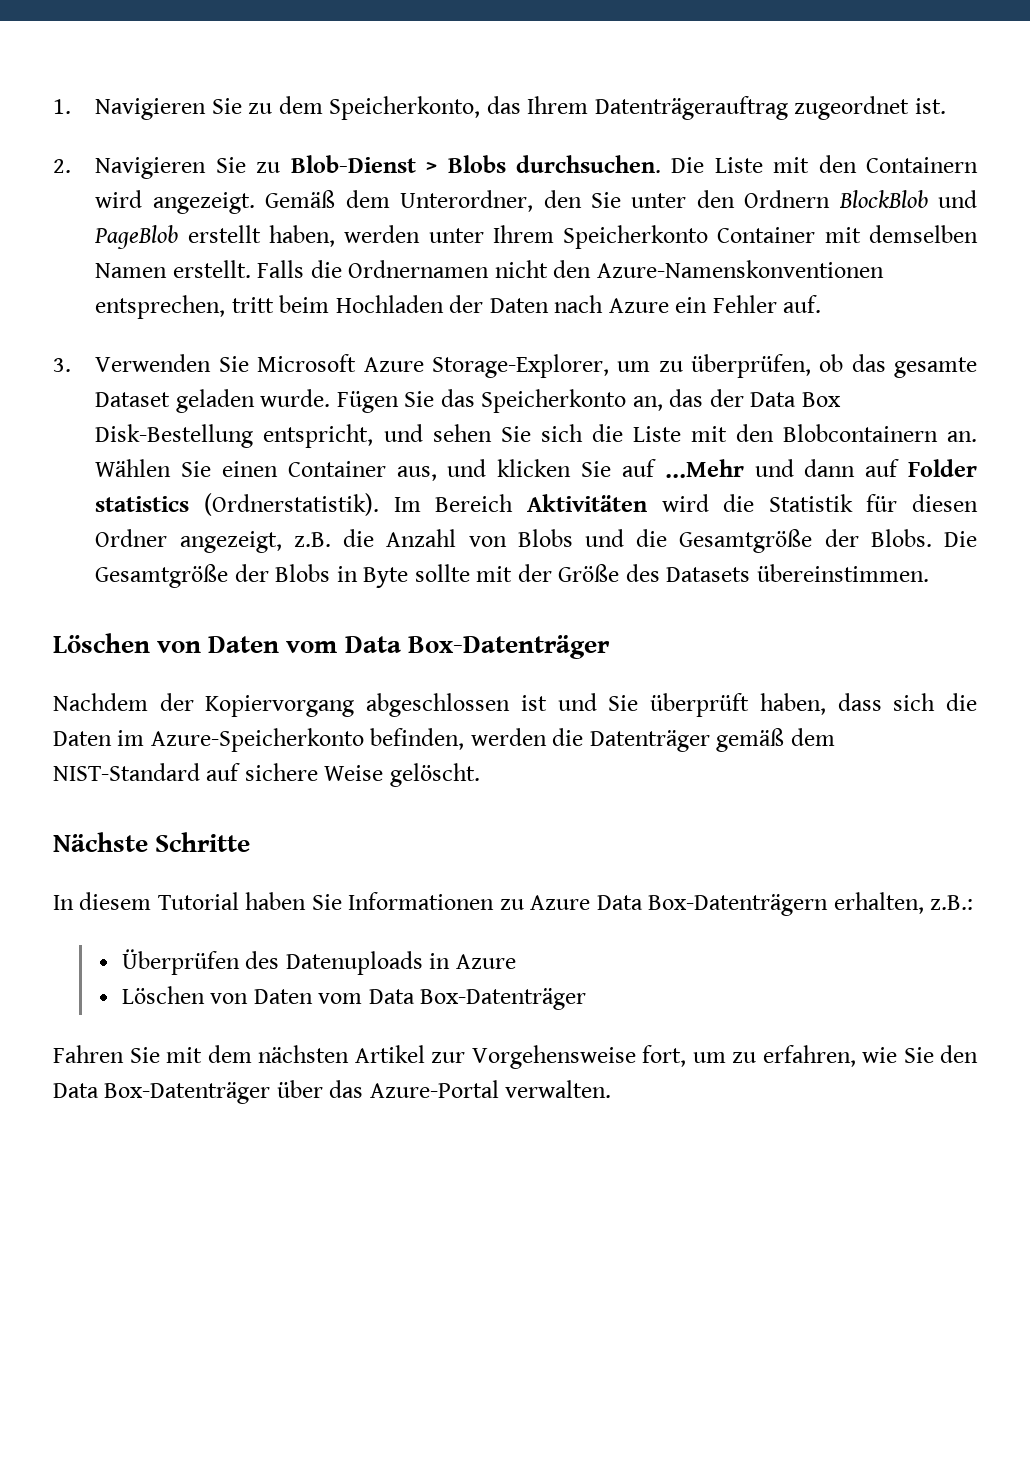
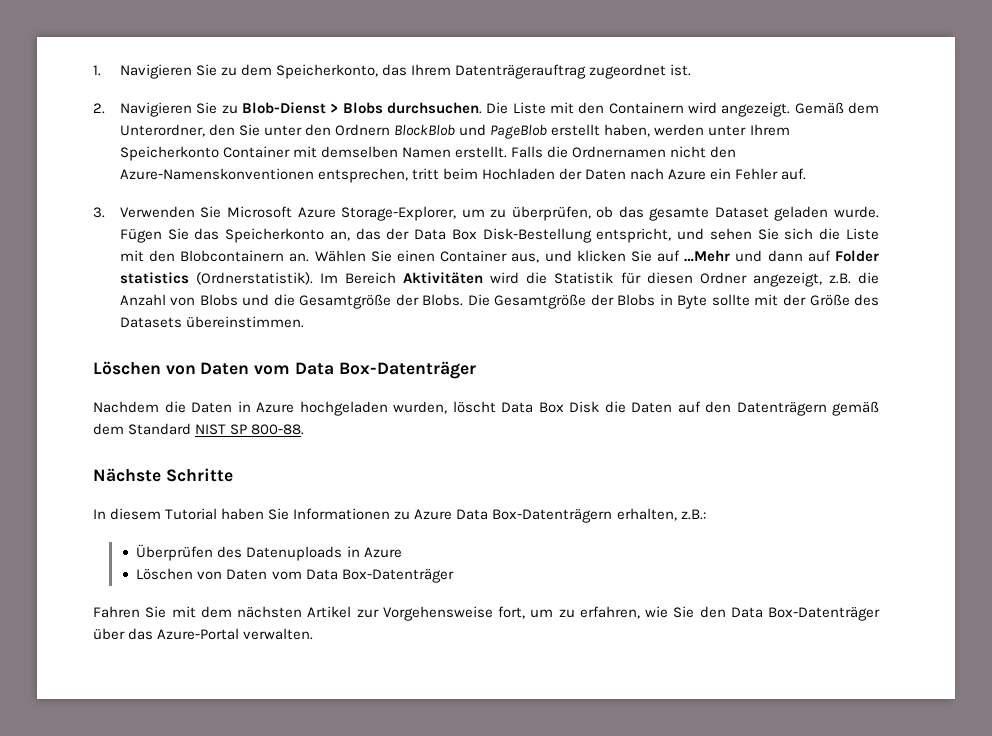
[159,693,978,717] [53,728,835,752] [53,763,480,787] der Kopiervorgang abgeschlossen ist und Sie überprüft haben, dass sich die Daten im Azure-Speicherkonto befinden, werden die Datenträger gemäß dem NIST-Standard auf sichere Weise gelöscht. -> [164,401,879,416] [93,423,305,435] die Daten in Azure hochgeladen wurden, löscht Data Box Disk die Daten auf den Datenträgern gemäß dem Standard NIST SP 800-88.

